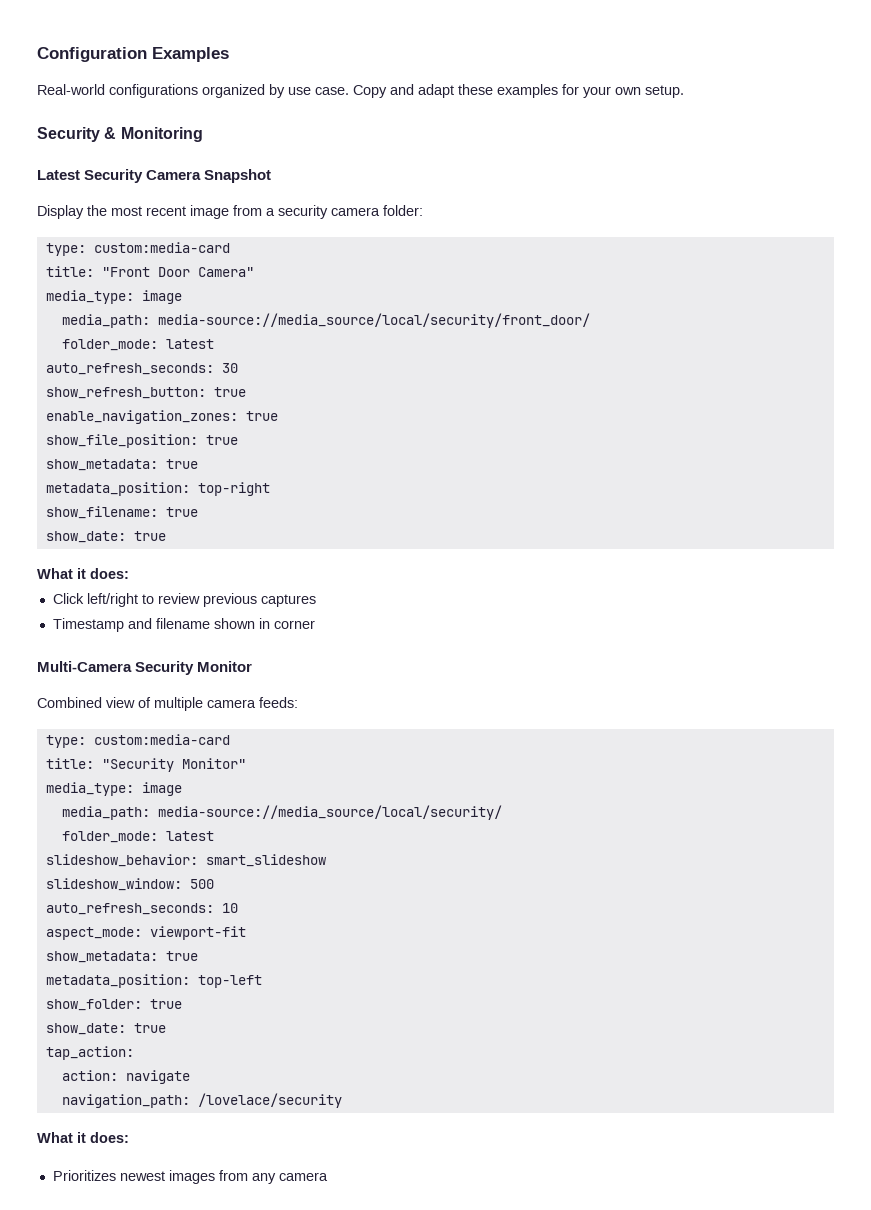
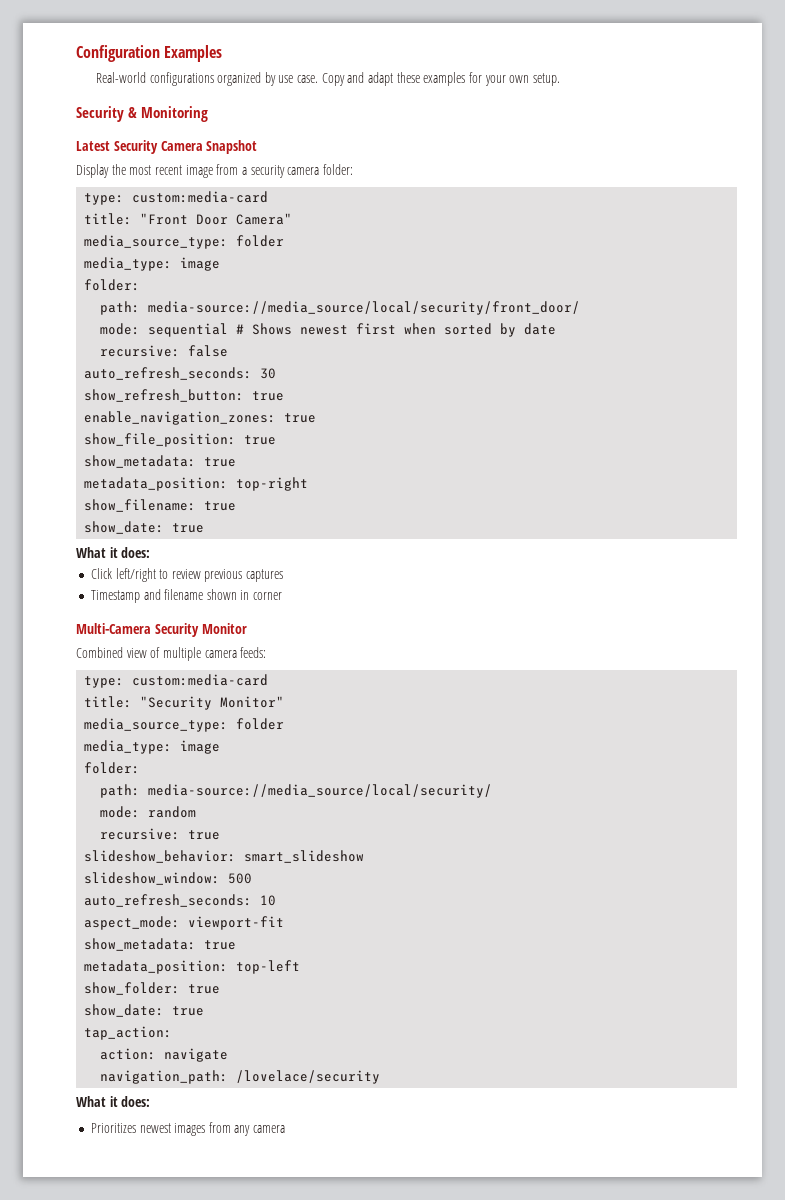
[45,290,182,304] [61,314,150,328] // media_type: image // media_path: -> [84,235,285,249] [84,257,221,271] [84,279,141,291] [100,301,141,315] // media_source_type: folder // media_type: image // folder: // path:
[61,339,214,351] folder_mode: latest -> [100,323,557,337] [100,345,229,357] mode: sequential # Shows newest first when sorted by date // recursive: false
[45,782,182,796] [61,806,150,820] // media_type: image // media_path: -> [84,718,285,732] [84,740,221,754] [84,762,141,774] [100,784,141,798] // media_source_type: folder // media_type: image // folder: // path:
[61,831,214,843] folder_mode: latest -> [100,806,197,818] [100,828,221,840] mode: random // recursive: true

